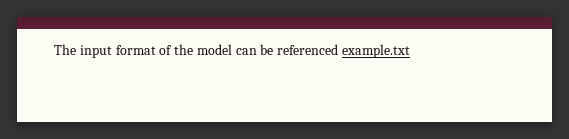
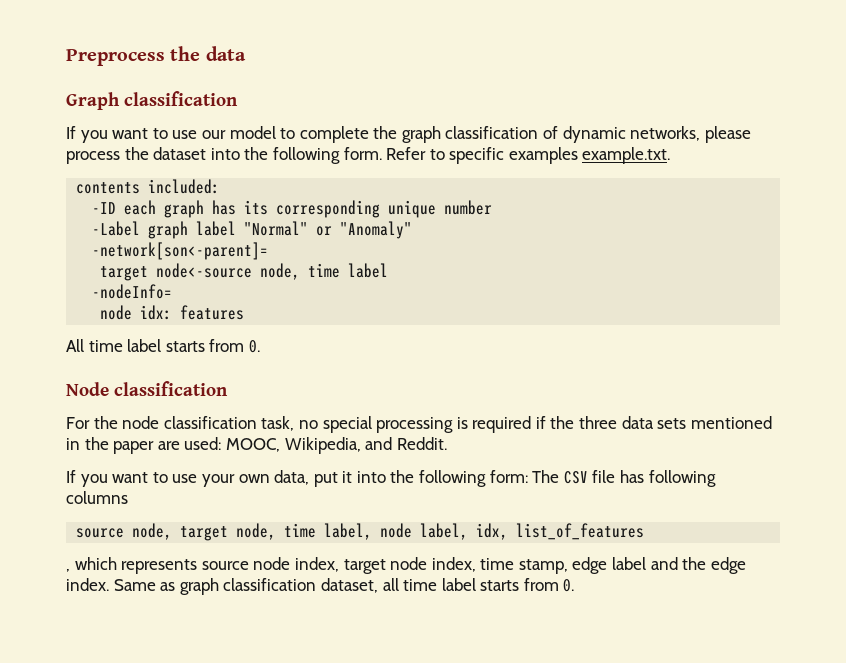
[54,44,411,58] The input format of the model can be referenced example.txt -> [66,46,246,66] [66,91,239,110] [66,126,751,143] [66,147,671,164] [76,179,221,194] [92,200,493,218] [92,221,413,239] [92,242,269,260] [100,263,389,281] [92,284,173,299] [100,305,245,320] [66,339,260,353] [66,381,229,396] [66,416,772,433] [66,437,447,454] [66,470,716,487] [66,491,128,504] [76,523,645,541] [66,557,746,574] [66,578,575,595] Preprocess the data // Graph classification // If you want to use our model to complete the graph classification of dynamic networks, please process the dataset into the following form. Refer to specific examples example.txt. // contents included: // -ID each graph has its corresponding unique number // -Label graph label "Normal" or "Anomaly" // -network[son<-parent]= // target node<-source node, time label // -nodeInfo= // node idx: features // All time label starts from 0. // Node classification // For the node classification task, no special processing is required if the three data sets mentioned in the paper are used: MOOC, Wikipedia, and Reddit. // If you want to use your own data, put it into the following form: The CSV file has following columns // source node, target node, time label, node label, idx, list_of_features // , which represents source node index, target node index, time stamp, edge label and the edge index. Same as graph classification dataset, all time label starts from 0.

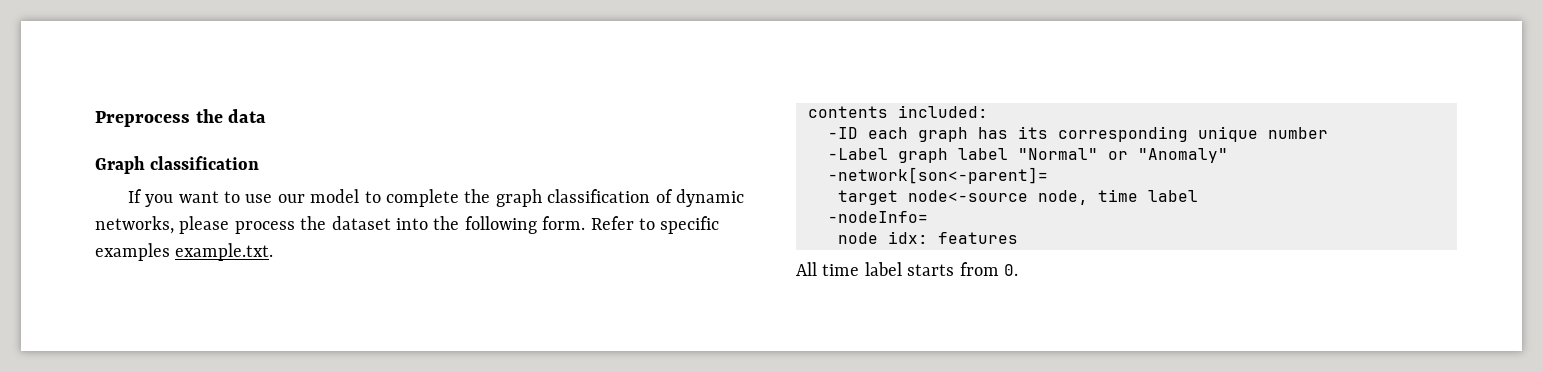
[66,381,229,396] [66,416,772,433] [66,437,447,454] [66,470,716,487] [66,491,128,504] [76,523,645,541] [66,557,746,574] [66,578,575,595] // Node classification // For the node classification task, no special processing is required if the three data sets mentioned in the paper are used: MOOC, Wikipedia, and Reddit. // If you want to use your own data, put it into the following form: The CSV file has following columns // source node, target node, time label, node label, idx, list_of_features // , which represents source node index, target node index, time stamp, edge label and the edge index. Same as graph classification dataset, all time label starts from 0. -> (1018, 270) none

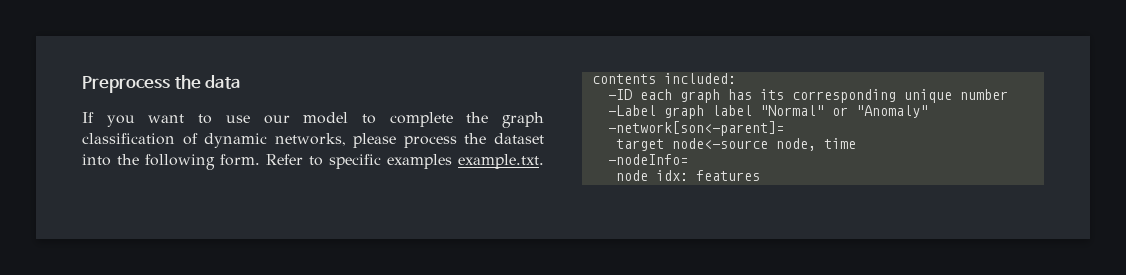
[95,156,260,174] // Graph classification -> (242, 82) none
[1148,190,1198,202] label -> (856, 143) none
[796,262,1018,276] // All time label starts from 0. -> (760, 175) none

